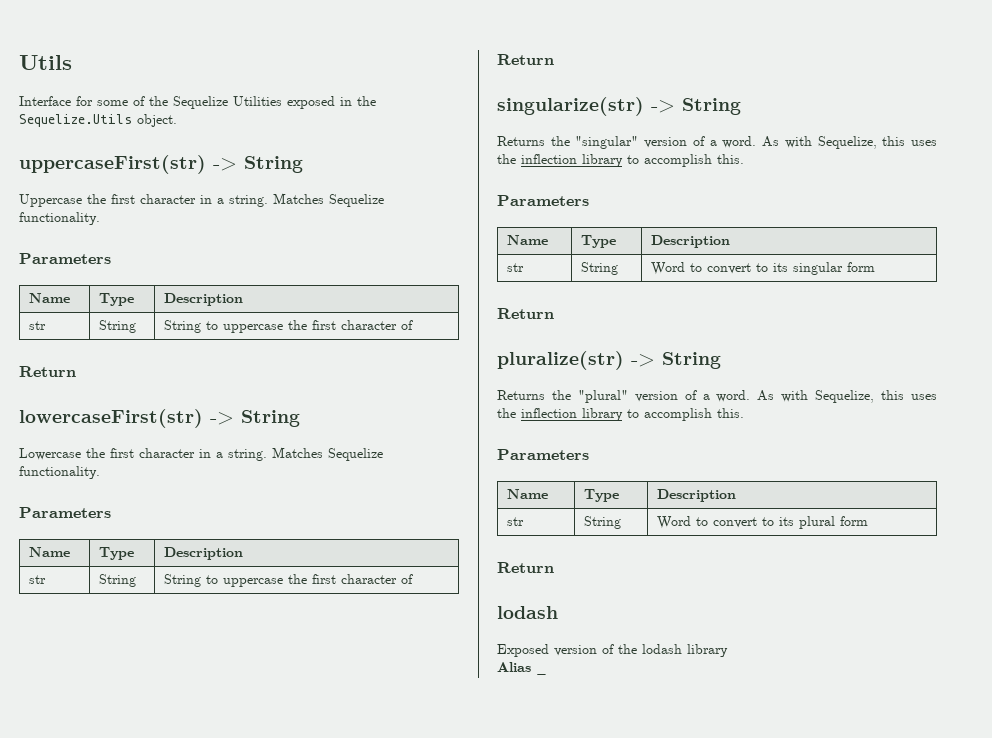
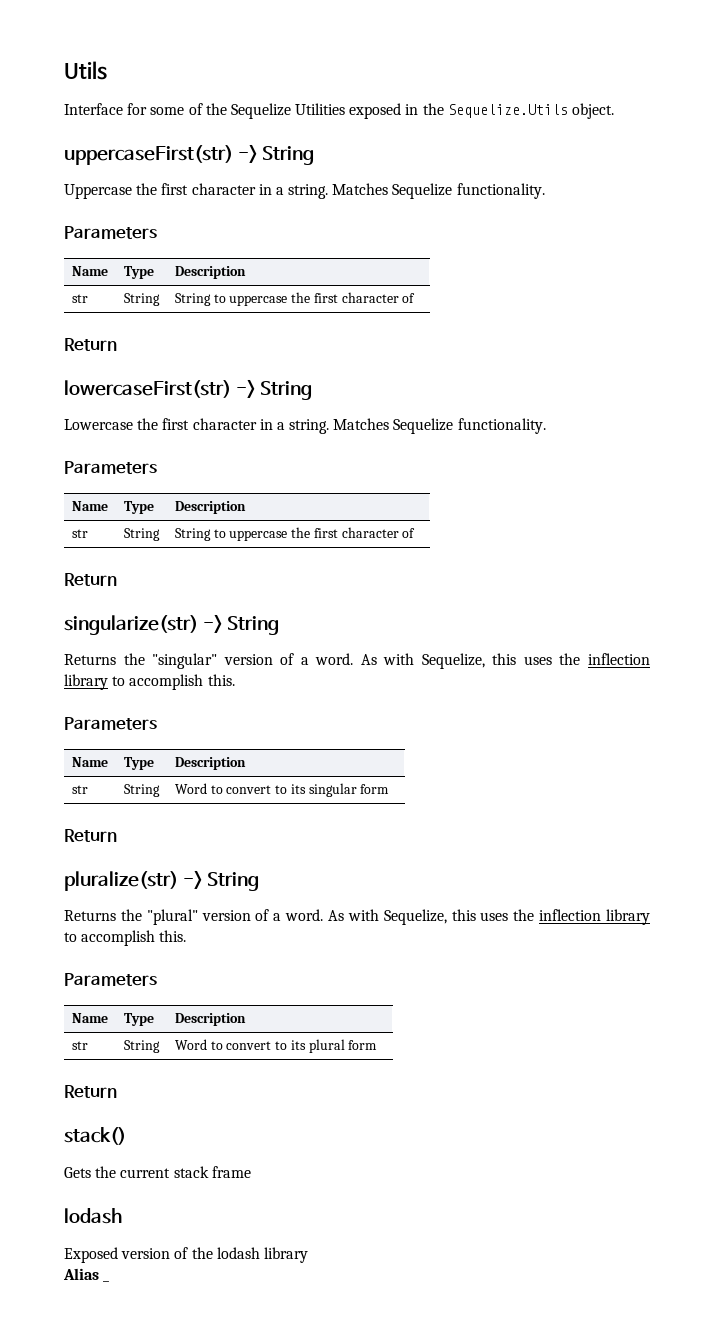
(554, 567) none -> [64,1127,126,1145] [64,1166,251,1178] // stack() // Gets the current stack frame

